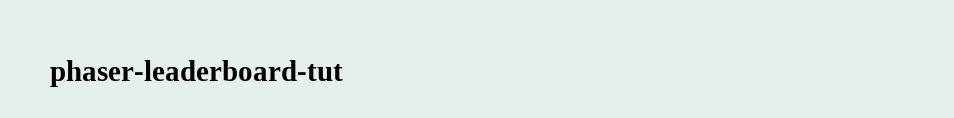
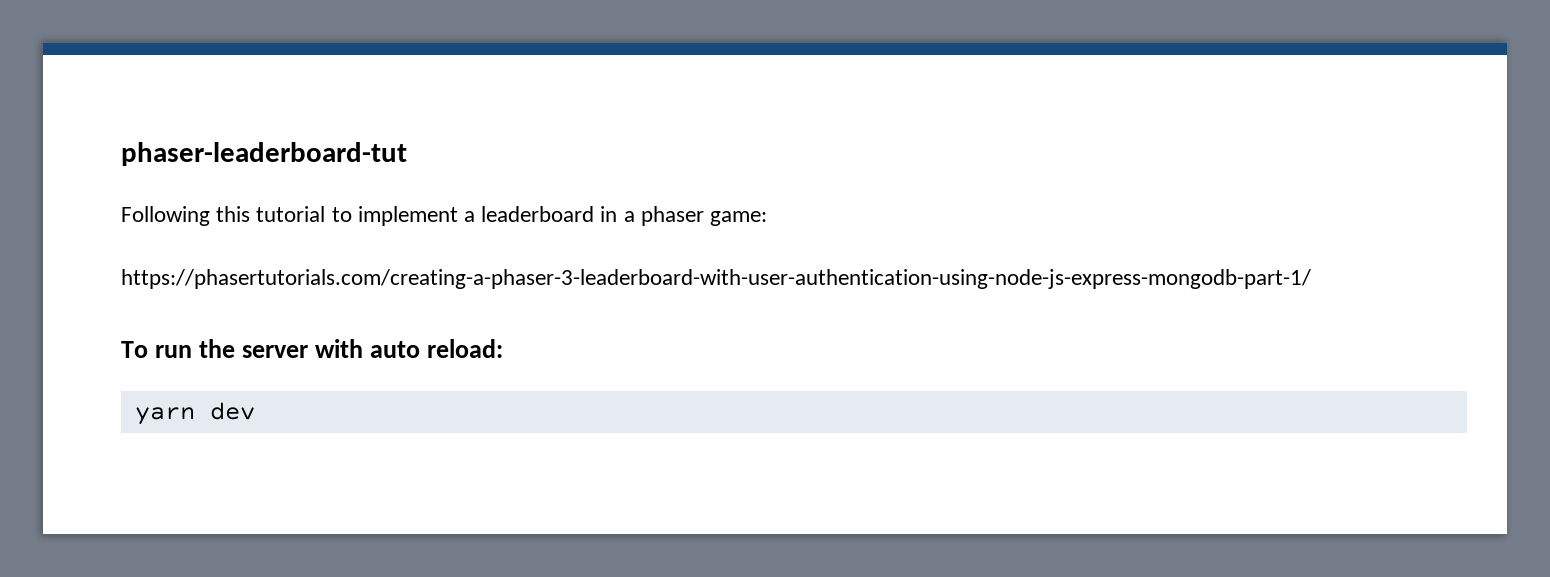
(343, 73) none -> [121,206,768,226] [121,269,1311,289] [121,339,504,358] [134,402,255,425] // Following this tutorial to implement a leaderboard in a phaser game: // https://phasertutorials.com/creating-a-phaser-3-leaderboard-with-user-authentication-using-node-js-express-mongodb-part-1/ // To run the server with auto reload: // yarn dev

